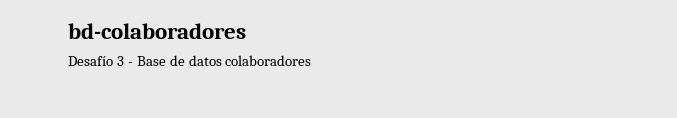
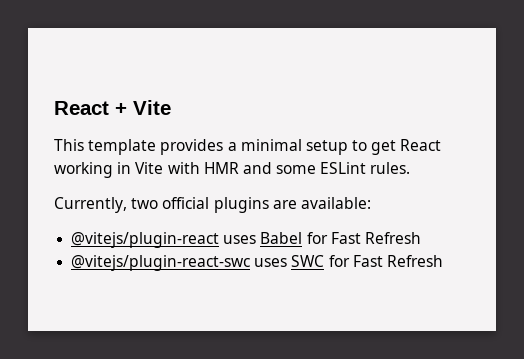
[68,23,246,39] [68,55,312,66] bd-colaboradores // Desafío 3 - Base de datos colaboradores -> [54,100,171,115] [54,139,442,155] [54,162,411,178] [54,197,371,213] [71,232,421,248] [71,255,443,271] React + Vite // This template provides a minimal setup to get React working in Vite with HMR and some ESLint rules. // Currently, two official plugins are available: // @vitejs/plugin-react uses Babel for Fast Refresh // @vitejs/plugin-react-swc uses SWC for Fast Refresh

